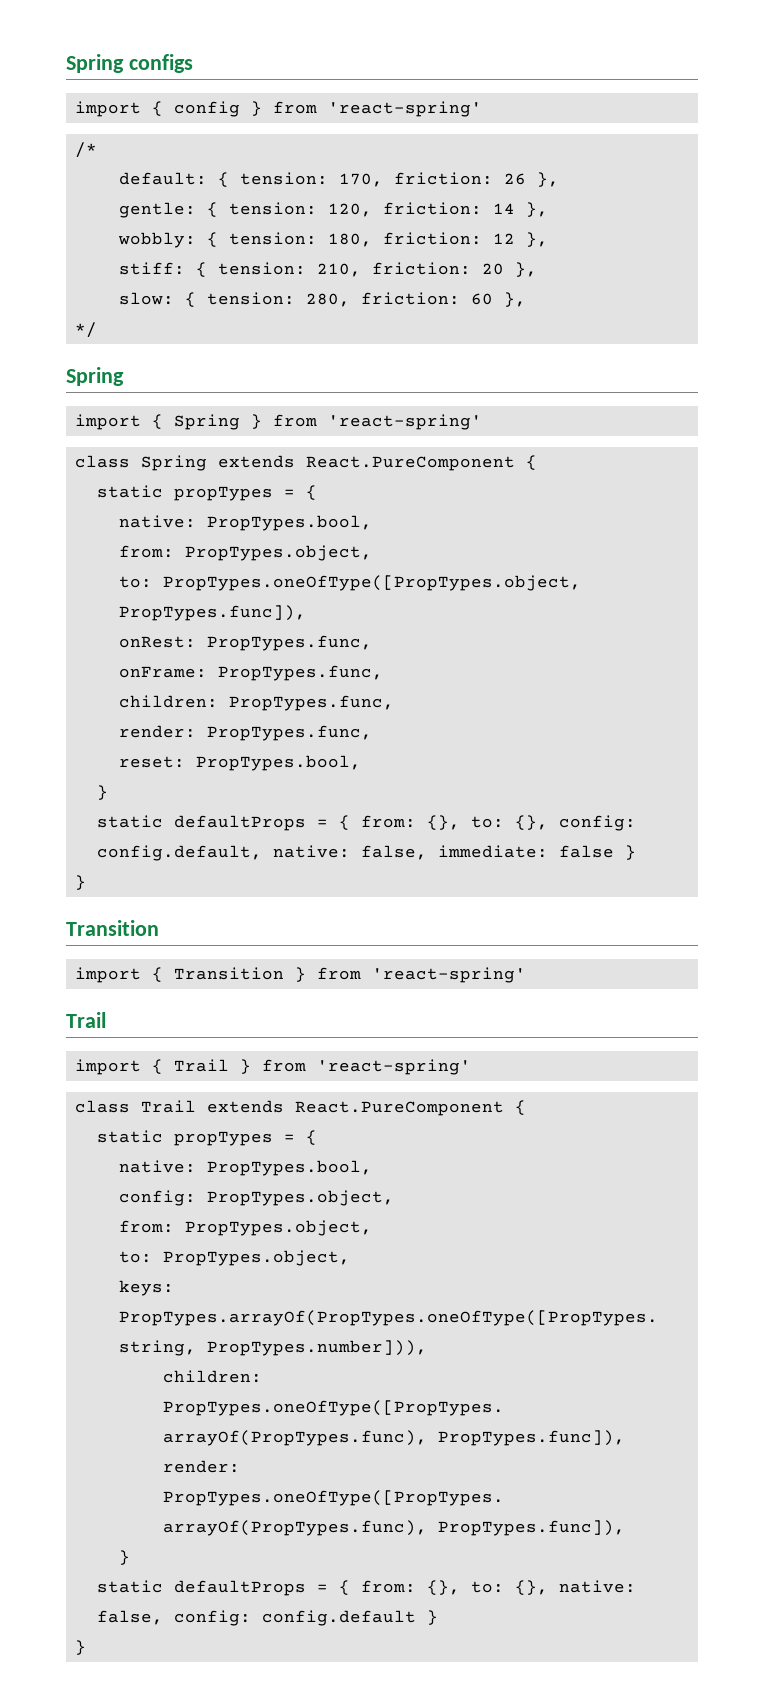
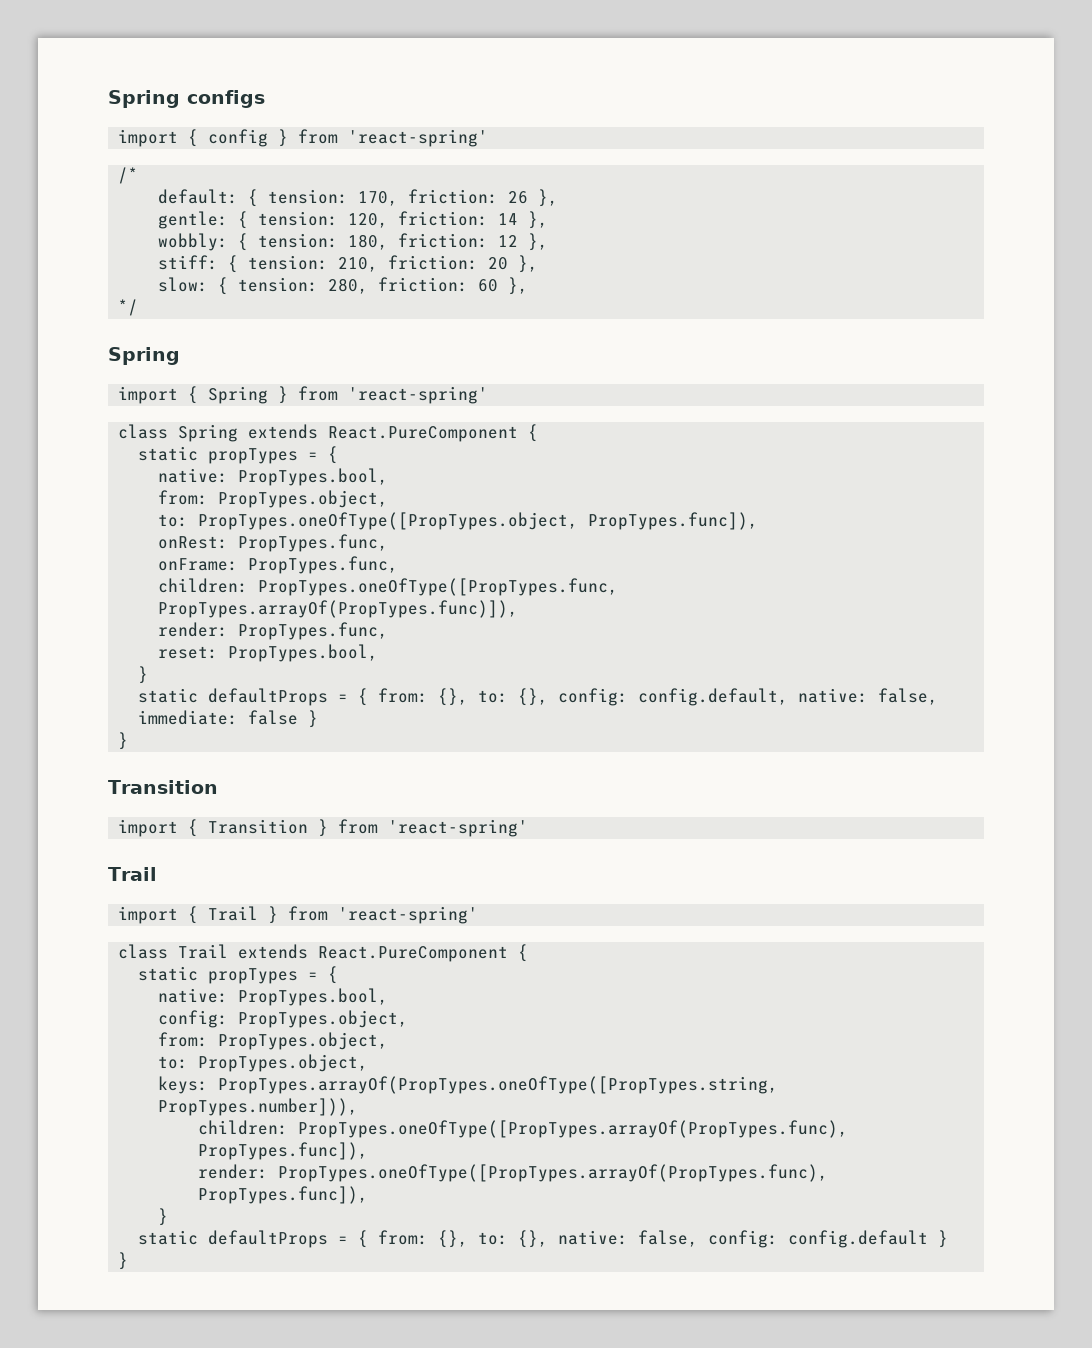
[229,695,395,711] PropTypes.func, -> [257,578,618,596] [157,600,518,618] PropTypes.oneOfType([PropTypes.func, PropTypes.arrayOf(PropTypes.func)]),

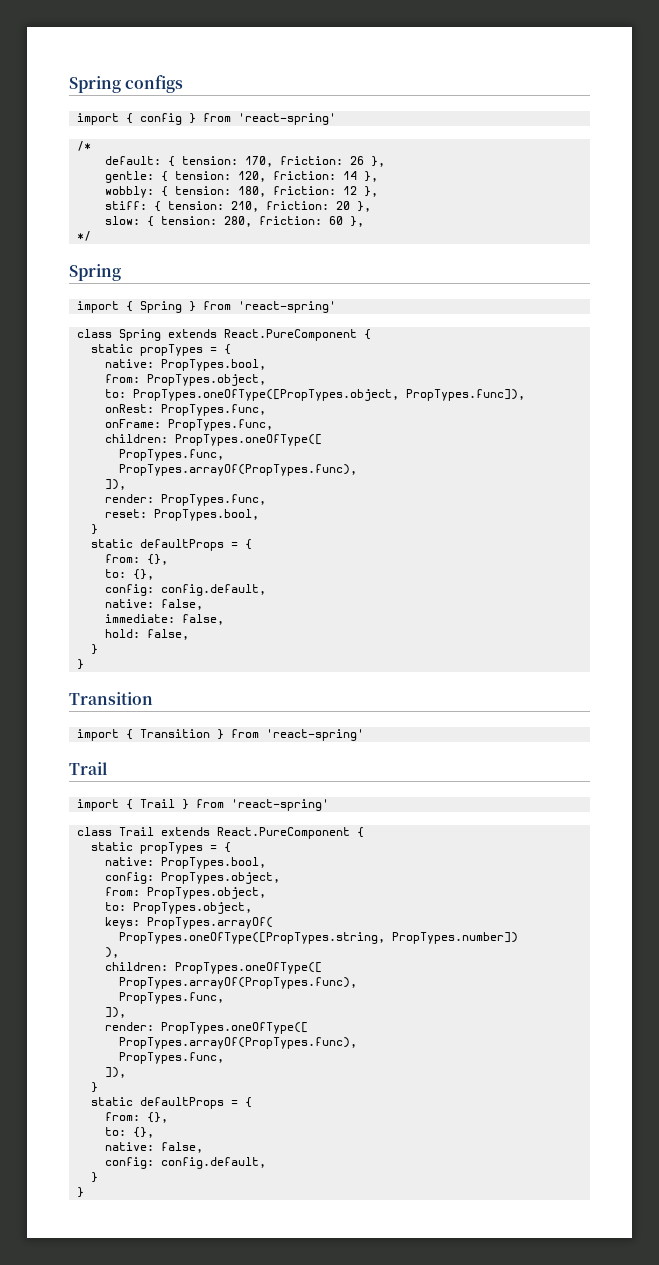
[257,578,618,596] [157,600,518,618] PropTypes.oneOfType([PropTypes.func, PropTypes.arrayOf(PropTypes.func)]), -> [174,434,322,446] [118,449,224,461] [118,464,357,476] [104,479,126,490] PropTypes.oneOfType([ // PropTypes.func, // PropTypes.arrayOf(PropTypes.func), // ]),
[377,688,938,706] [137,710,298,725] from: {}, to: {}, config: config.default, native: false, immediate: false -> [104,554,168,565] [104,569,154,580] [104,584,266,596] [104,599,203,610] [104,614,224,625] [104,629,189,640] // from: {}, // to: {}, // config: config.default, // native: false, // immediate: false, // hold: false, //
[217,1076,778,1094] [157,1098,358,1116] [197,1120,848,1138] [197,1142,368,1160] [197,1164,828,1182] [197,1186,368,1204] [157,1208,168,1226] [137,1230,928,1248] PropTypes.arrayOf(PropTypes.oneOfType([PropTypes.string, PropTypes.number])), // children: PropTypes.oneOfType([PropTypes.arrayOf(PropTypes.func), PropTypes.func]), // render: PropTypes.oneOfType([PropTypes.arrayOf(PropTypes.func), PropTypes.func]), // } // static defaultProps = { from: {}, to: {}, native: false, config: config.default -> [146,917,273,929] [118,932,518,944] [104,947,119,958] [104,962,322,974] [118,977,357,989] [118,992,224,1004] [104,1007,126,1018] [104,1022,308,1034] [118,1037,357,1049] [118,1052,224,1064] [104,1067,126,1078] [90,1082,98,1093] [90,1097,252,1109] [104,1112,168,1123] [104,1127,154,1138] [104,1142,203,1153] [104,1157,266,1169] PropTypes.arrayOf( // PropTypes.oneOfType([PropTypes.string, PropTypes.number]) // ), // children: PropTypes.oneOfType([ // PropTypes.arrayOf(PropTypes.func), // PropTypes.func, // ]), // render: PropTypes.oneOfType([ // PropTypes.arrayOf(PropTypes.func), // PropTypes.func, // ]), // } // static defaultProps = { // from: {}, // to: {}, // native: false, // config: config.default, //

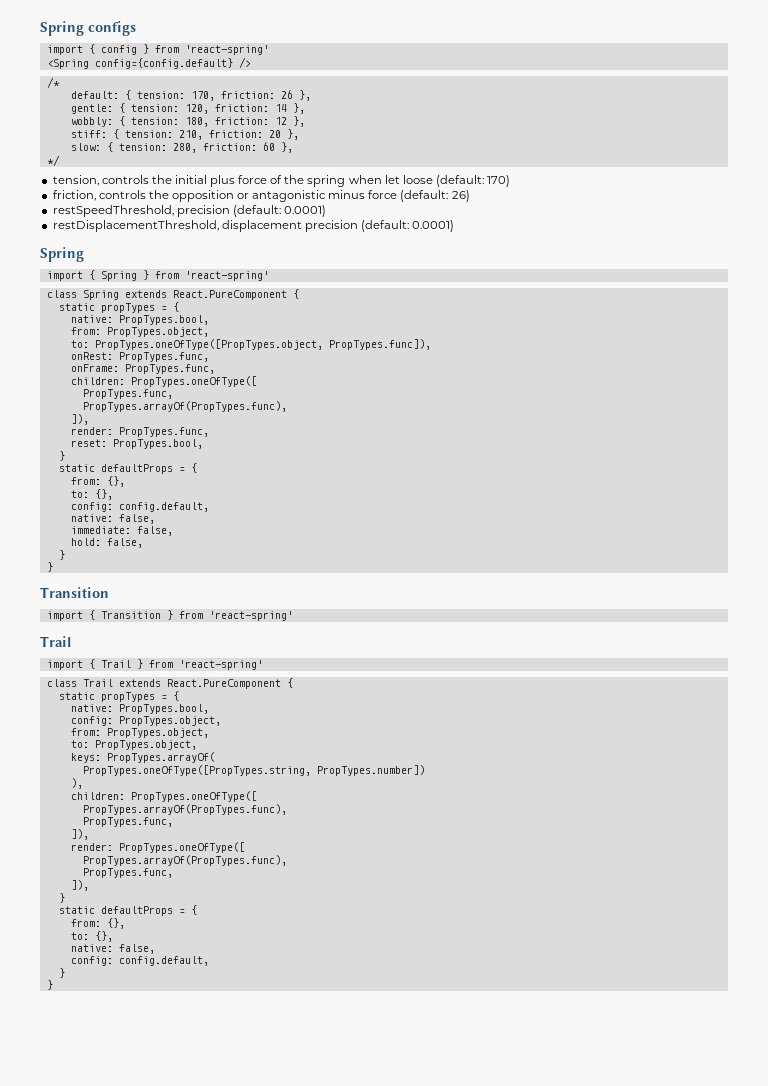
(336, 119) none -> [46,57,251,69] // <Spring config={config.default} />
(91, 236) none -> [52,175,511,187] [52,190,470,202] [52,205,326,217] [52,220,455,232] // tension, controls the initial plus force of the spring when let loose (default: 170) // friction, controls the opposition or antagonistic minus force (default: 26) // restSpeedThreshold, precision (default: 0.0001) // restDisplacementThreshold, displacement precision (default: 0.0001)

